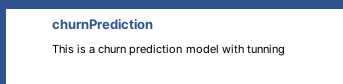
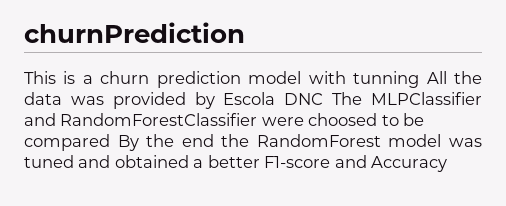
(285, 50) none -> [426,71,483,84] [24,92,482,109] [24,113,425,126] [24,134,482,151] [24,155,448,172] All the data was provided by Escola DNC The MLPClassifier and RandomForestClassifier were choosed to be compared By the end the RandomForest model was tuned and obtained a better F1-score and Accuracy

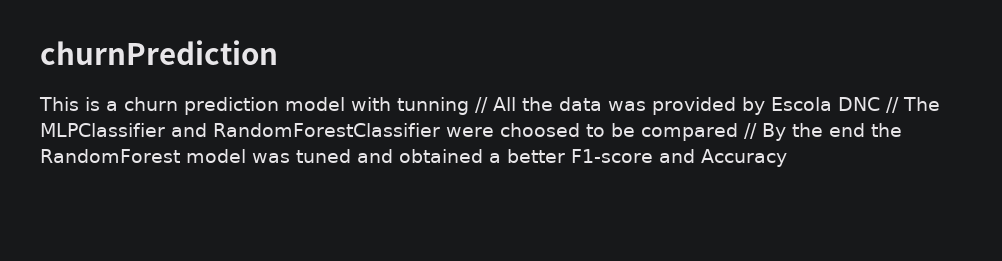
(420, 79) none -> [475,97,488,113] //
(324, 99) none -> [886,97,899,113] //
(110, 142) none -> [743,123,757,139] //

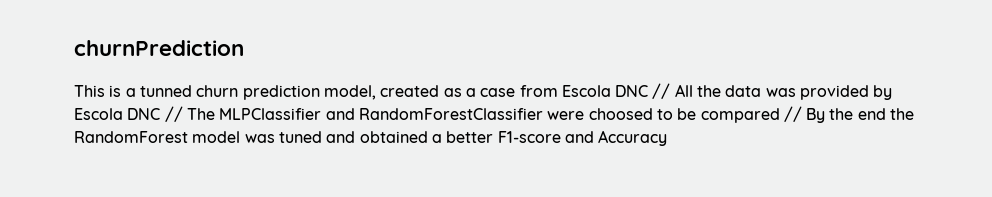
(118, 106) none -> [139,85,192,97] tunned
[285,97,469,115] model with tunning -> [323,85,649,100] model, created as a case from Escola DNC

